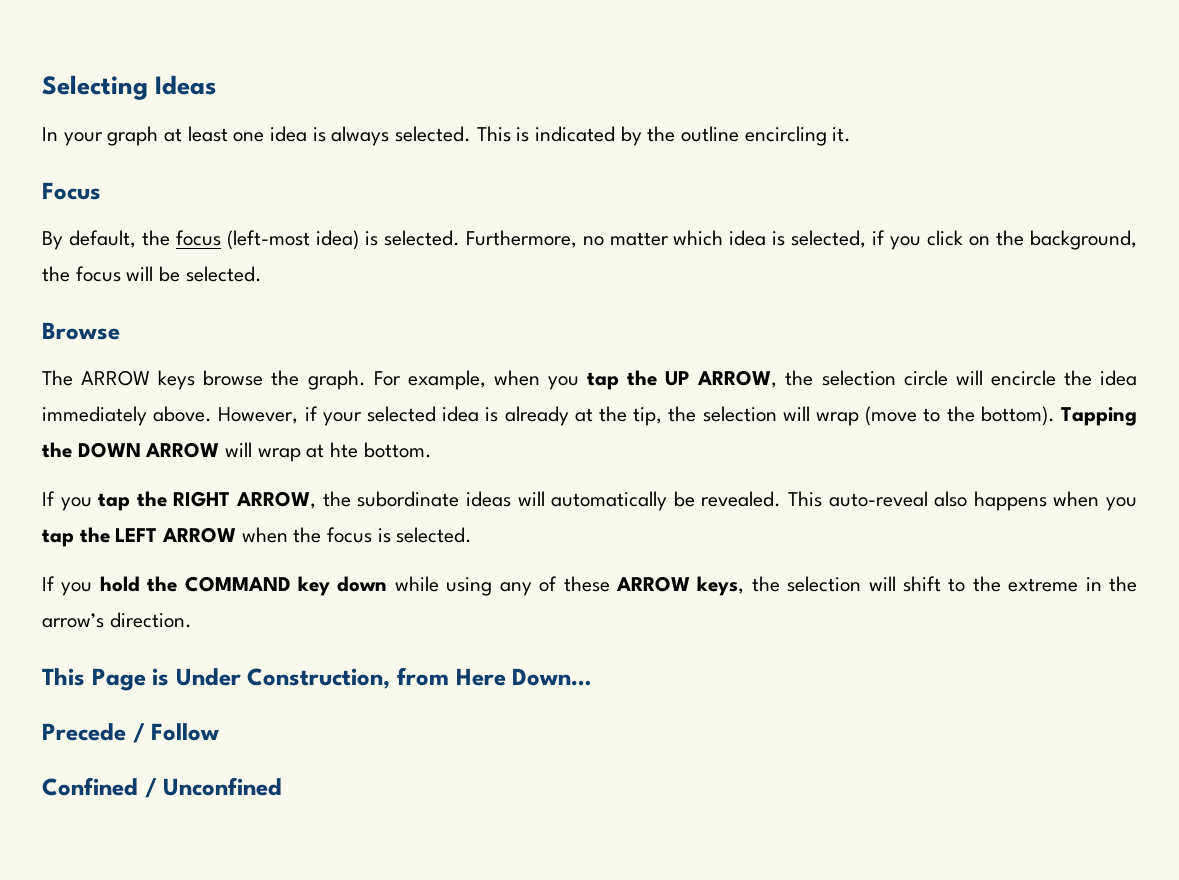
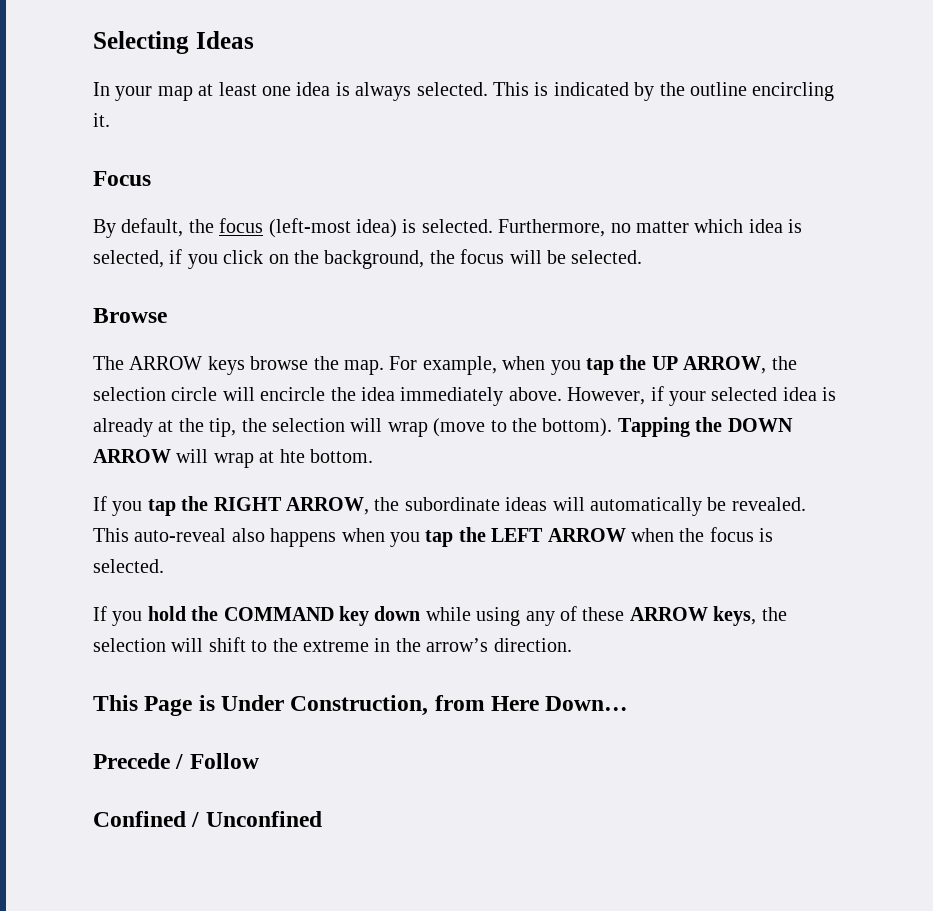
[107,126,159,146] graph -> [157,86,193,101] map
[307,370,366,390] graph. -> [344,360,384,375] map.

